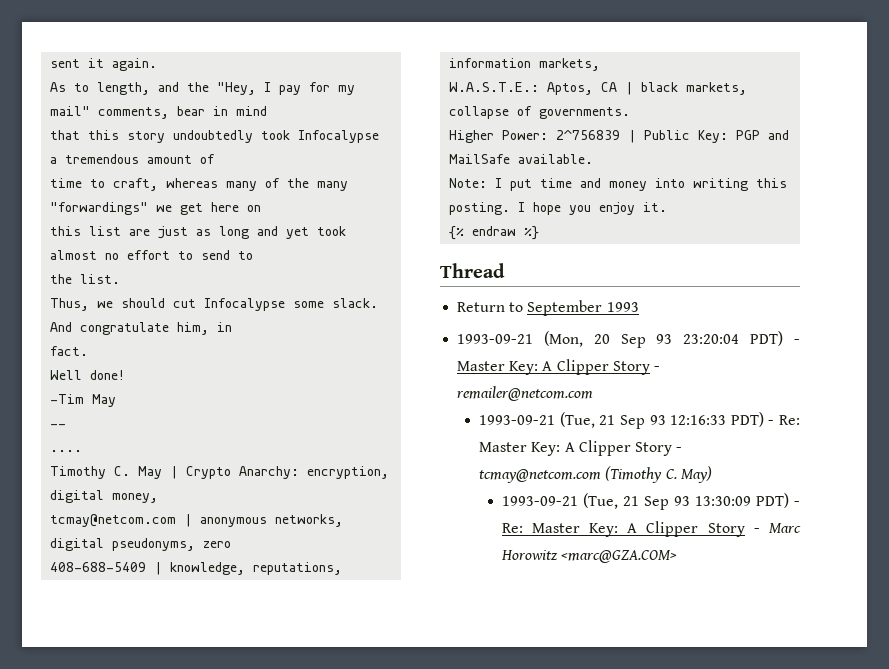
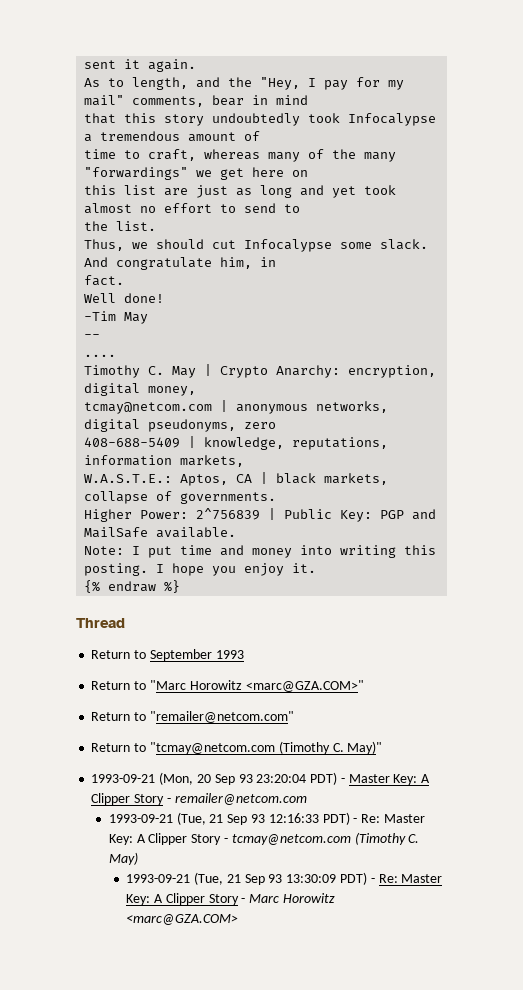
(639, 307) none -> [91,680,364,692] [91,711,294,723] [91,741,383,754] // Return to "Marc Horowitz <marc@GZA.COM>" // Return to "remailer@netcom.com" // Return to "tcmay@netcom.com (Timothy C. May)"

